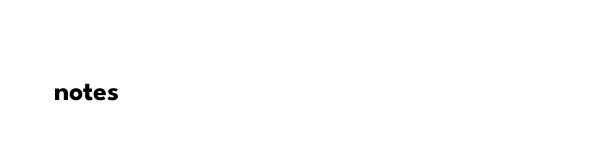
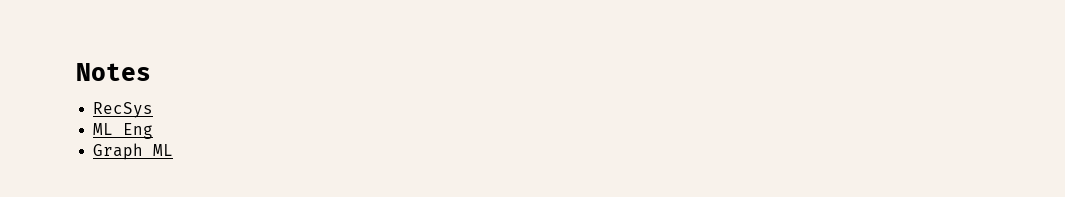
[54,83,119,101] notes -> [76,63,151,81] [93,102,154,118] [93,123,154,139] [93,143,174,160] Notes // RecSys // ML Eng // Graph ML

